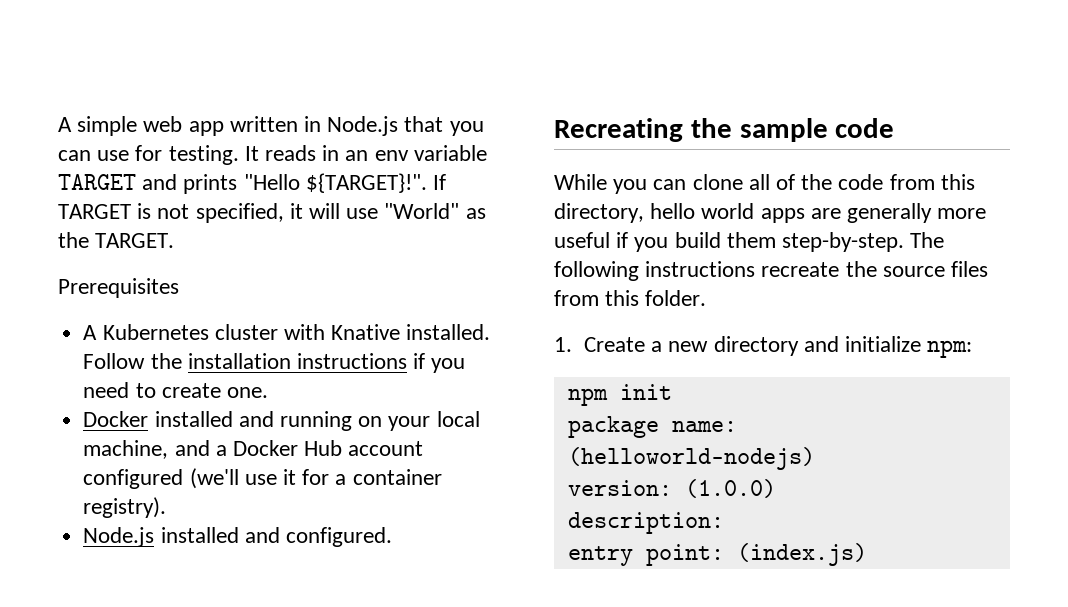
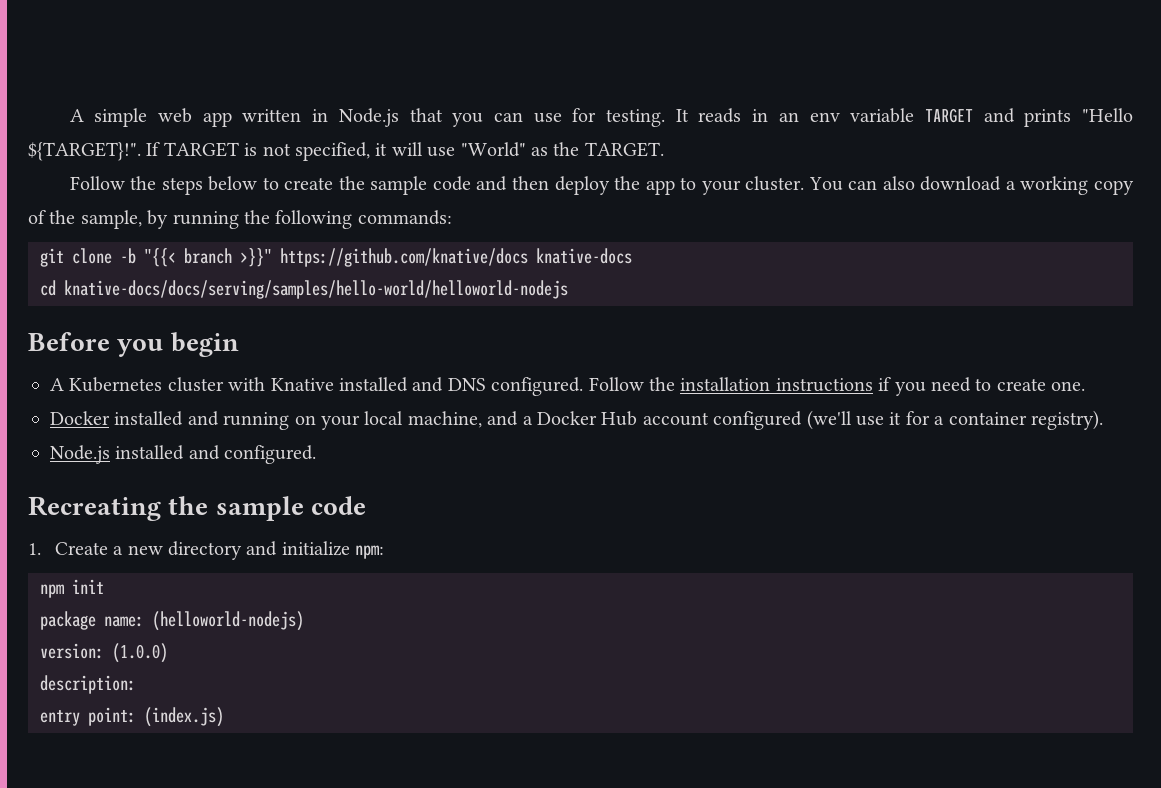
[58,278,179,298] Prerequisites -> [69,176,1135,195] [28,210,452,229] [40,248,632,267] [40,280,568,299] [28,332,239,357] Follow the steps below to create the sample code and then deploy the app to your cluster. You can also download a working copy of the sample, by running the following commands: // git clone -b "{{< branch >}}" https://github.com/knative/docs knative-docs // cd knative-docs/docs/serving/samples/hello-world/helloworld-nodejs // Before you begin
[406,324,491,340] installed. -> [339,377,584,396] installed and DNS configured.
[554,174,975,194] [554,203,987,223] [554,232,945,252] [554,261,989,281] [554,290,707,306] // While you can clone all of the code from this directory, hello world apps are generally more useful if you build them step-by-step. The following instructions recreate the source files from this folder. -> (366, 505) none

